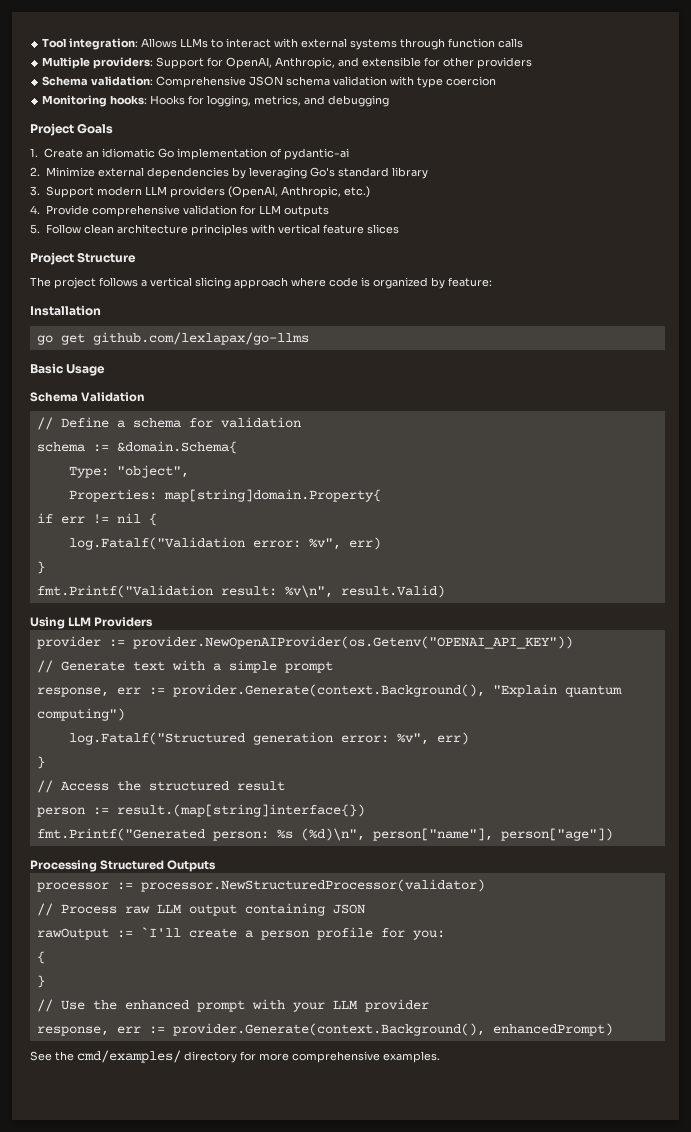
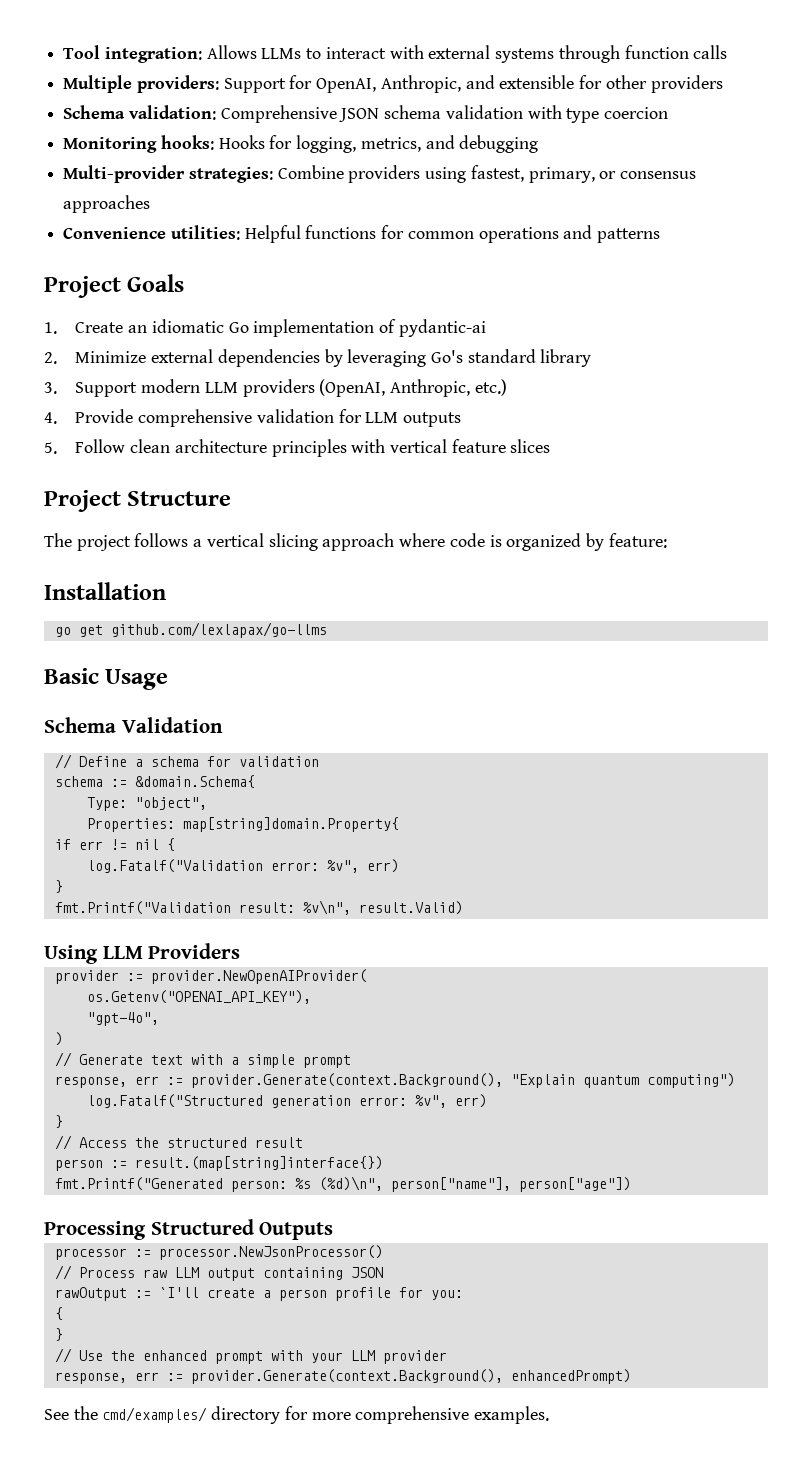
(390, 101) none -> [63,165,697,183] [63,195,151,213] [63,225,661,243] // Multi-provider strategies: Combine providers using fastest, primary, or consensus approaches // Convenience utilities: Helpful functions for common operations and patterns
[132,636,573,649] provider.NewOpenAIProvider(os.Getenv("OPENAI_API_KEY")) -> [150,969,367,984] [86,990,311,1004] [86,1012,159,1026] [54,1032,63,1046] provider.NewOpenAIProvider( // os.Getenv("OPENAI_API_KEY"), // "gpt-4o", // )
[140,879,485,892] processor.NewStructuredProcessor(validator) -> [158,1245,383,1260] processor.NewJsonProcessor()

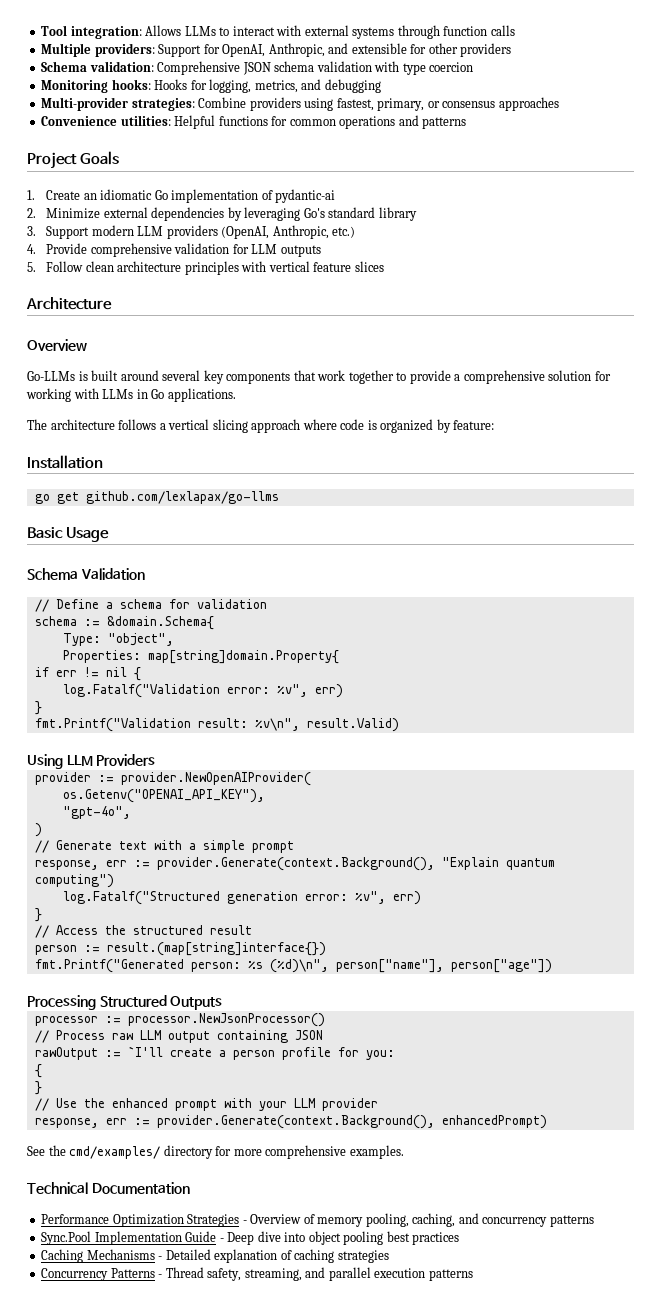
[44,490,232,512] Project Structure -> [26,297,112,310] [27,339,87,351] [27,370,611,384] [26,388,236,402] Architecture // Overview // Go-LLMs is built around several key components that work together to provide a comprehensive solution for working with LLMs in Go applications.
[76,535,131,551] project -> [50,419,115,430] architecture
(550, 1415) none -> [27,1182,190,1194] [41,1213,594,1227] [41,1231,460,1245] [41,1249,389,1263] [41,1267,473,1281] // Technical Documentation // Performance Optimization Strategies - Overview of memory pooling, caching, and concurrency patterns // Sync.Pool Implementation Guide - Deep dive into object pooling best practices // Caching Mechanisms - Detailed explanation of caching strategies // Concurrency Patterns - Thread safety, streaming, and parallel execution patterns

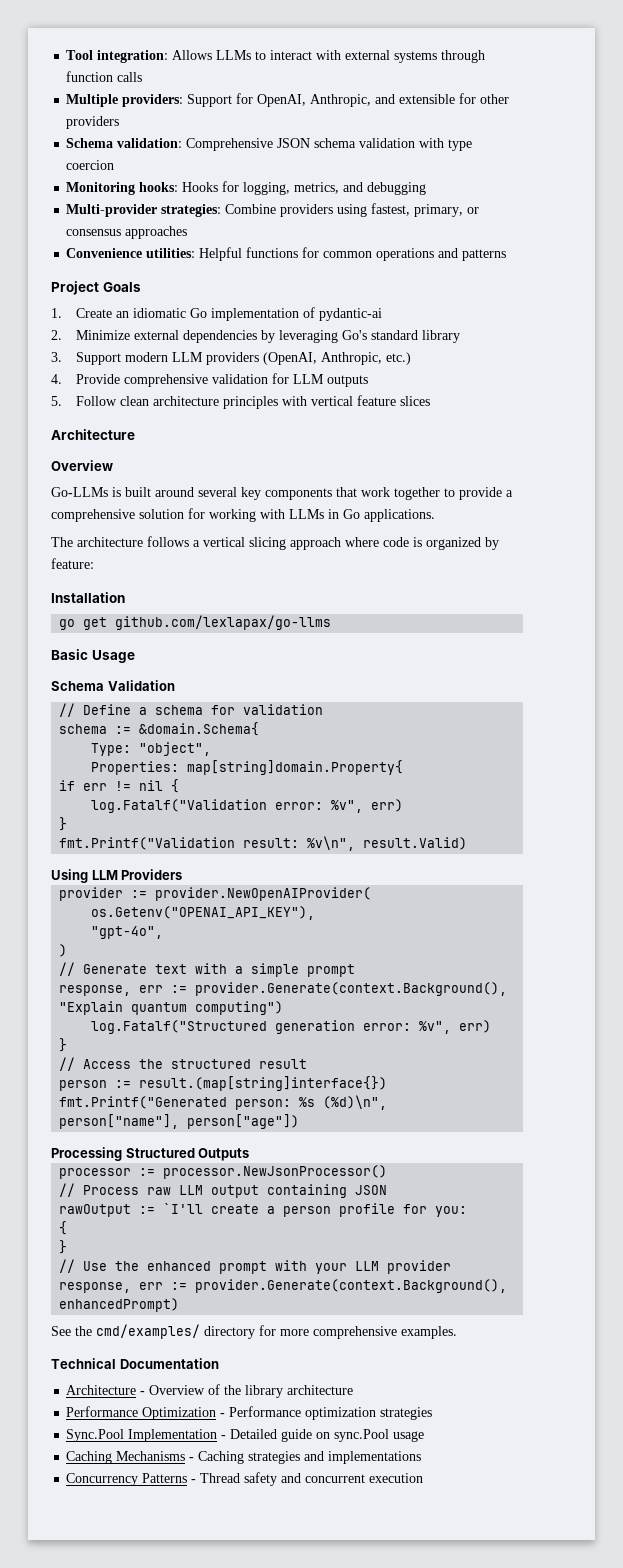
[41,1213,594,1227] [41,1231,460,1245] Performance Optimization Strategies - Overview of memory pooling, caching, and concurrency patterns // Sync.Pool Implementation Guide - Deep dive into object pooling best practices -> [66,1384,354,1398] [66,1406,433,1420] [66,1429,425,1442] Architecture - Overview of the library architecture // Performance Optimization - Performance optimization strategies // Sync.Pool Implementation - Detailed guide on sync.Pool usage
[165,1249,389,1263] Detailed explanation of caching strategies -> [198,1451,422,1464] Caching strategies and implementations
[207,1267,473,1281] safety, streaming, and parallel execution patterns -> [244,1472,424,1486] safety and concurrent execution

